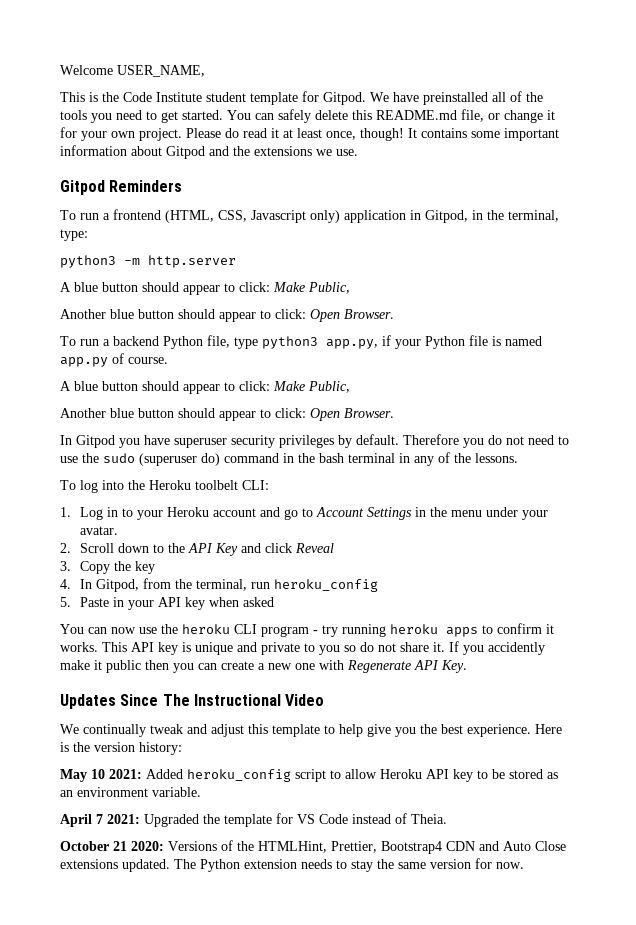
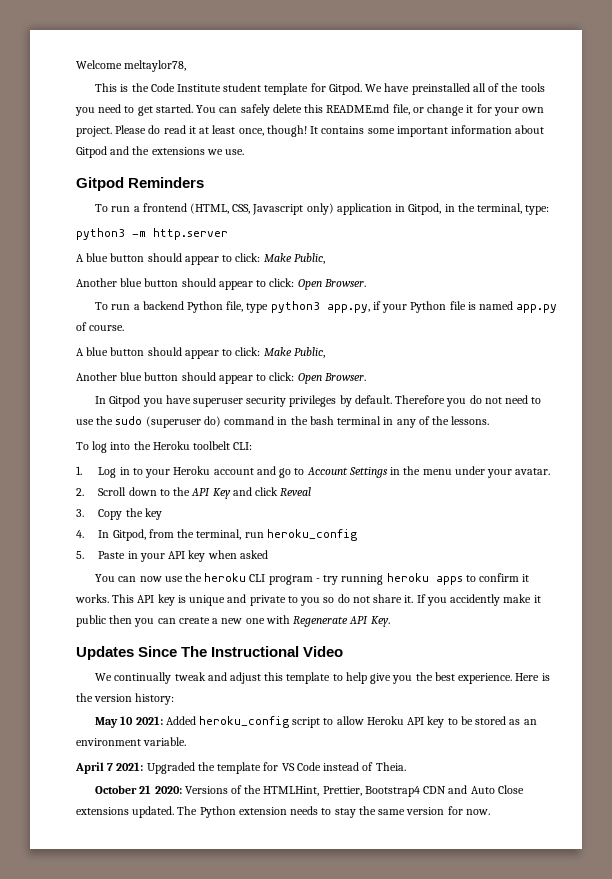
[117,65,205,77] USER_NAME, -> [124,60,187,72] meltaylor78,

